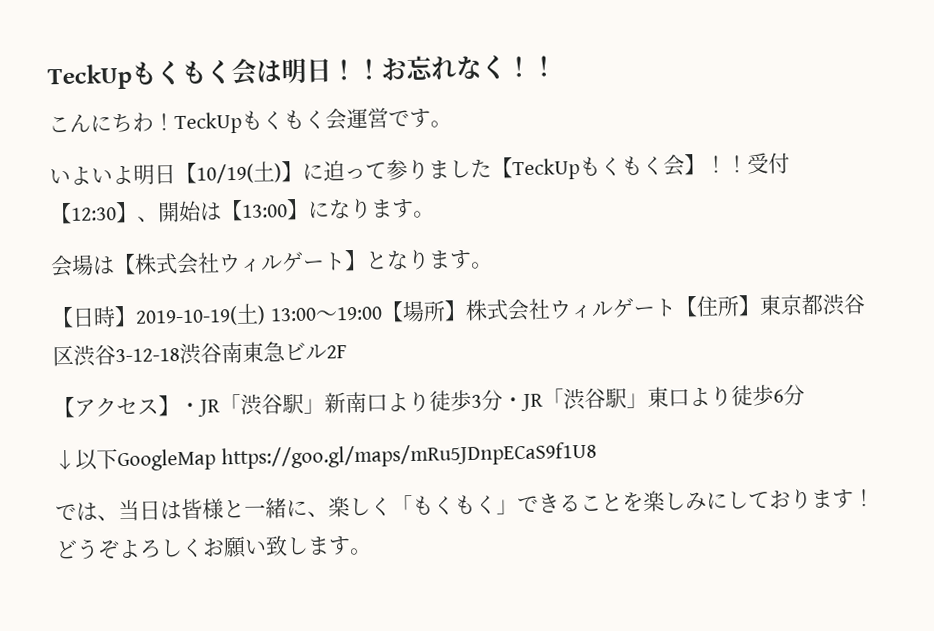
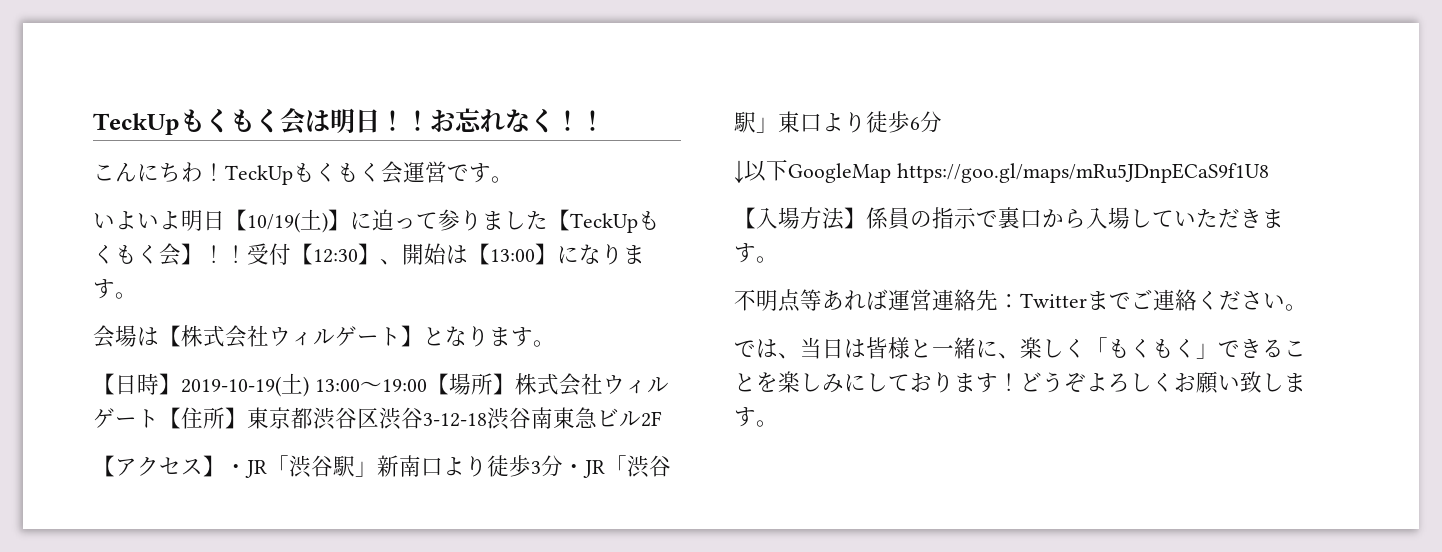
(597, 455) none -> [734,207,1284,230] [734,243,778,263] [734,289,1307,312] // 【入場方法】係員の指示で裏口から入場していただきます。 // 不明点等あれば運営連絡先：Twitterまでご連絡ください。

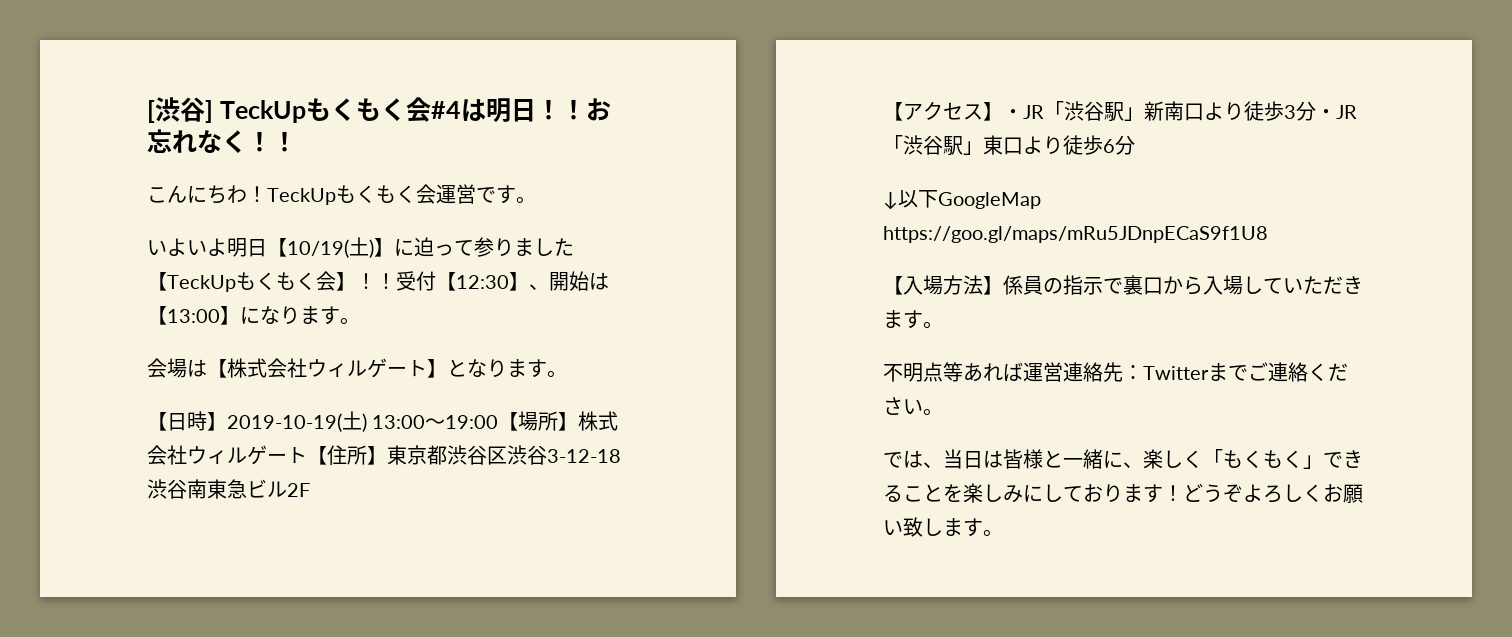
[93,108,305,135] TeckUpもくもく会 -> [147,97,461,123] [渋谷] TeckUpもくもく会#4

